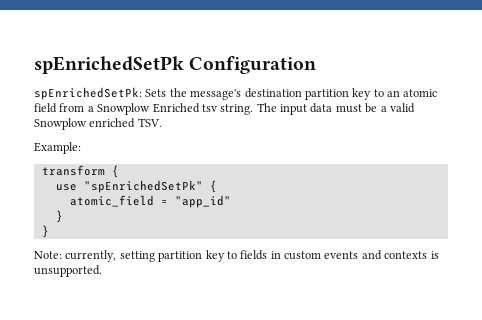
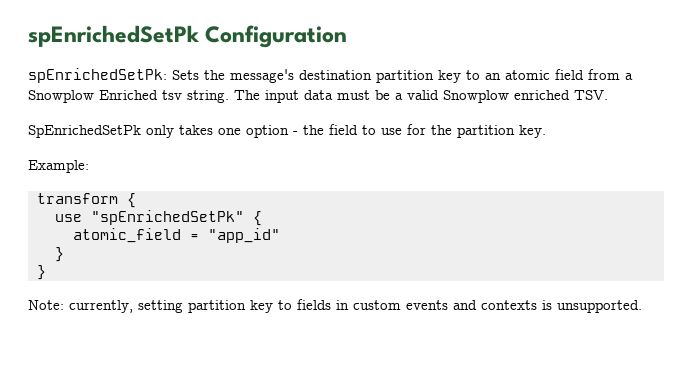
(162, 122) none -> [28,124,546,138] // SpEnrichedSetPk only takes one option - the field to use for the partition key.

